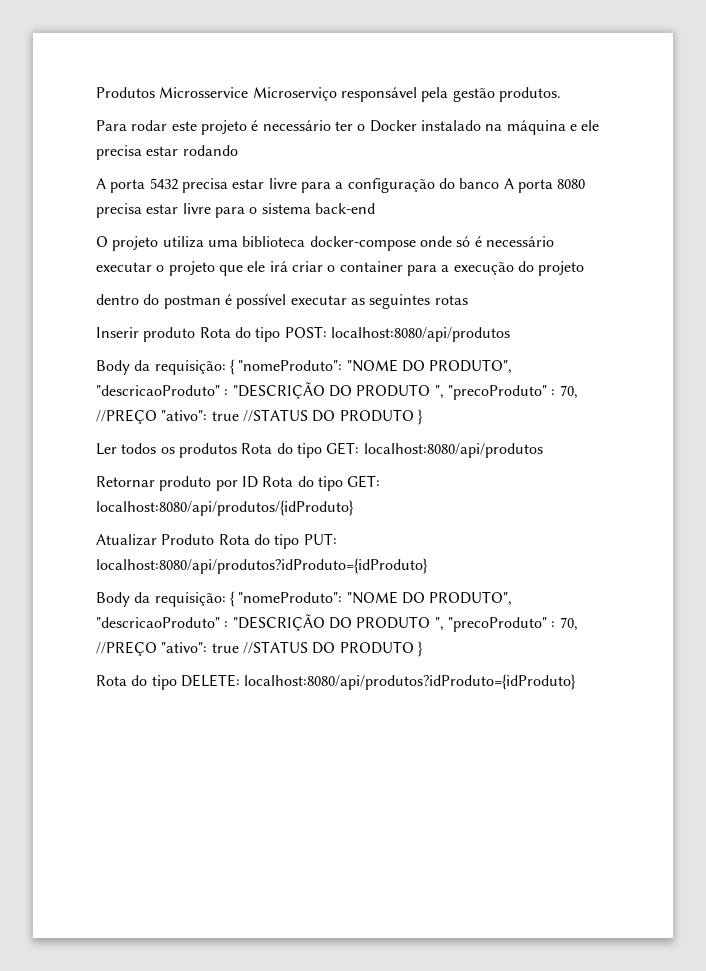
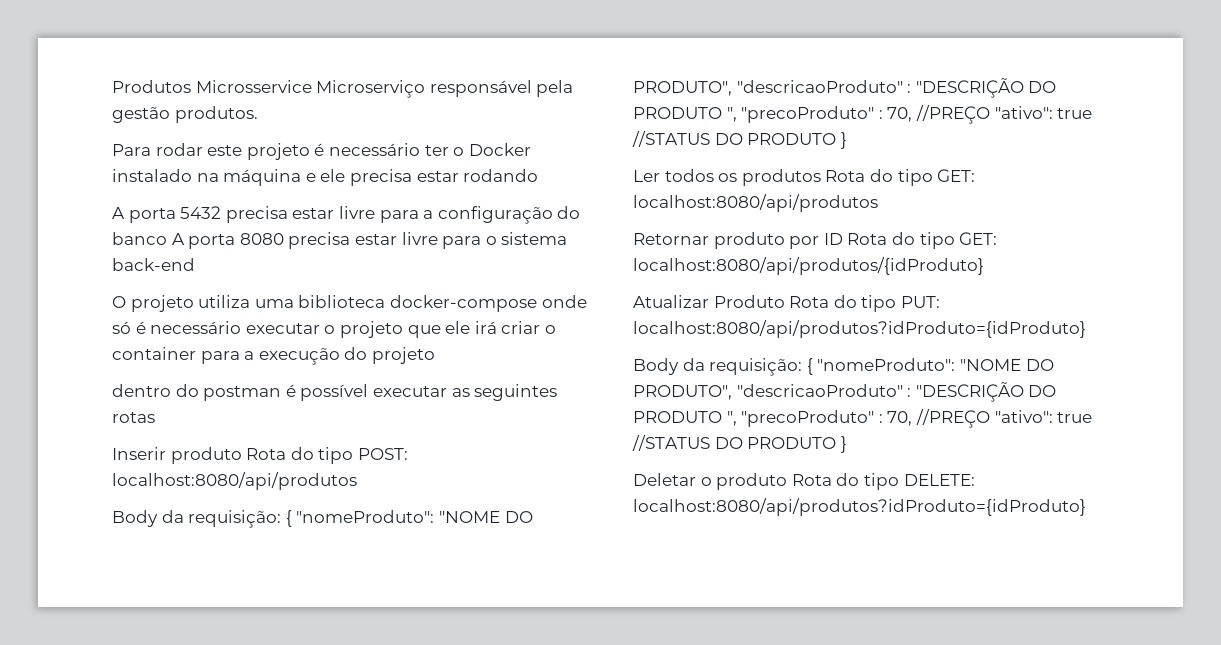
(423, 649) none -> [633,473,788,490] Deletar o produto

